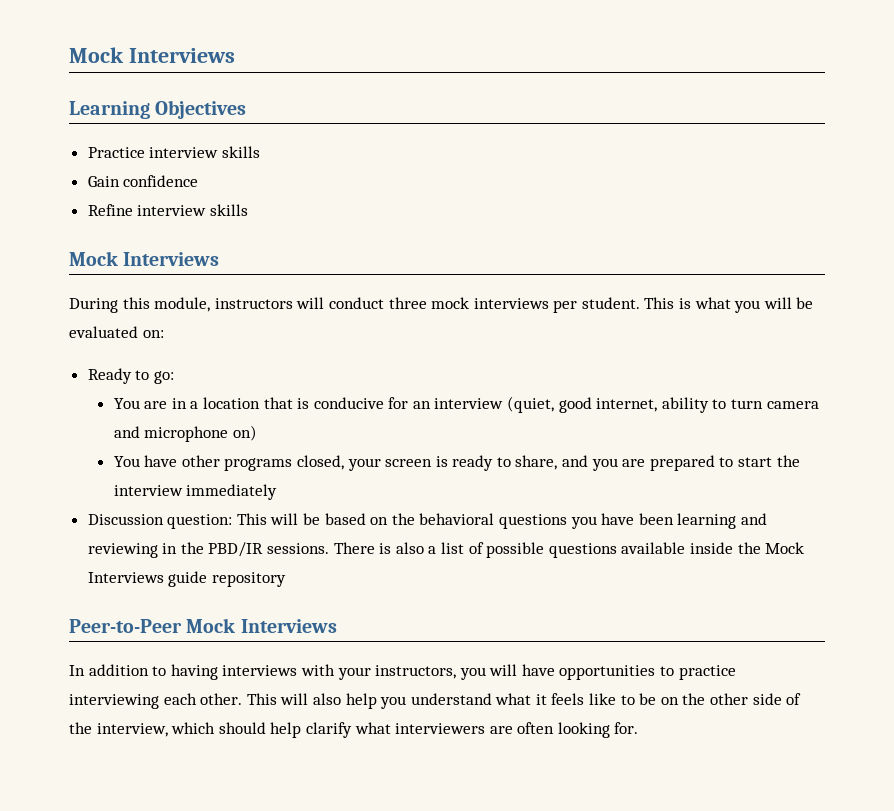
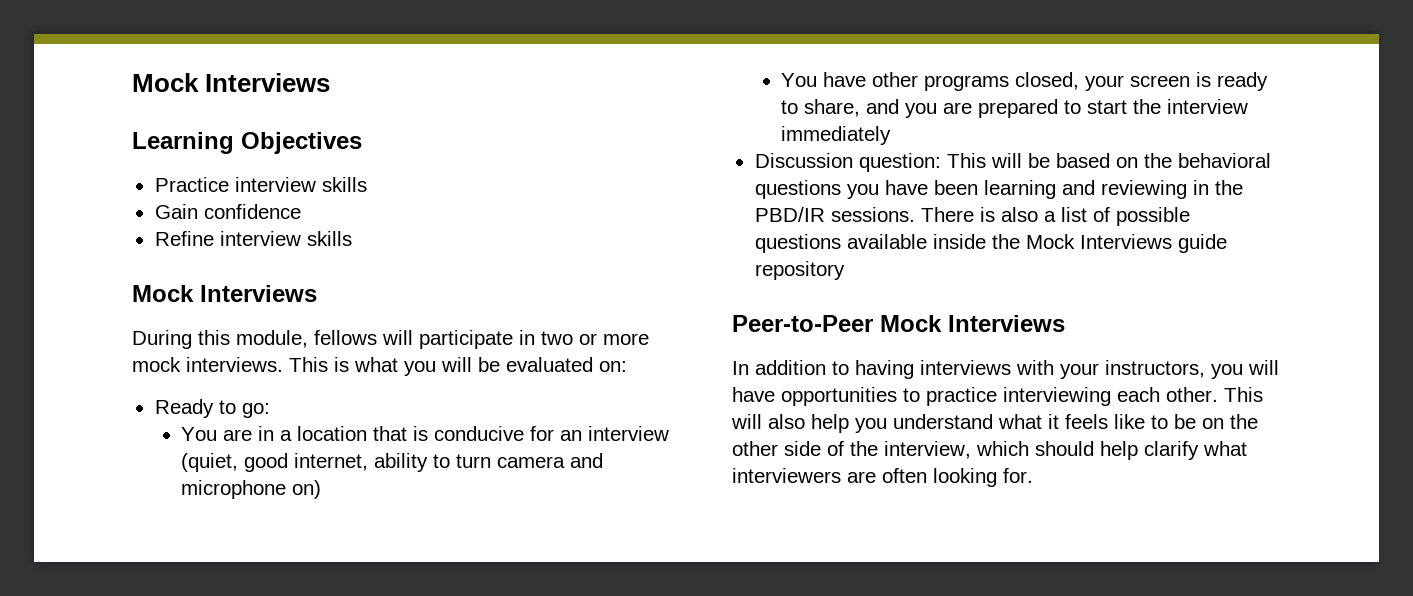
[214,297,640,313] instructors will conduct three mock interviews per student. -> [314,330,649,349] [132,357,283,372] fellows will participate in two or more mock interviews.

